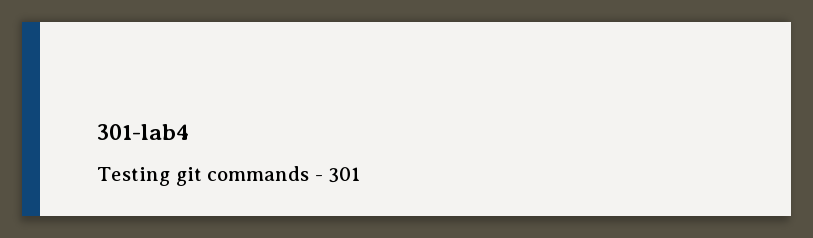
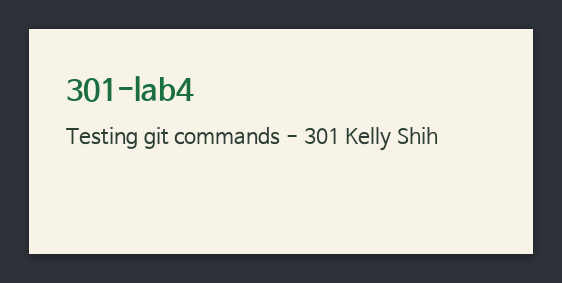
(361, 175) none -> [345,127,438,151] Kelly Shih

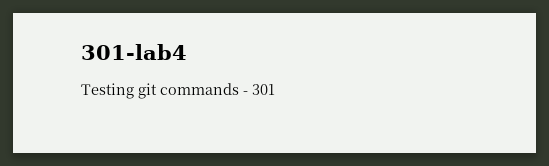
[345,127,438,151] Kelly Shih -> (275, 89) none

